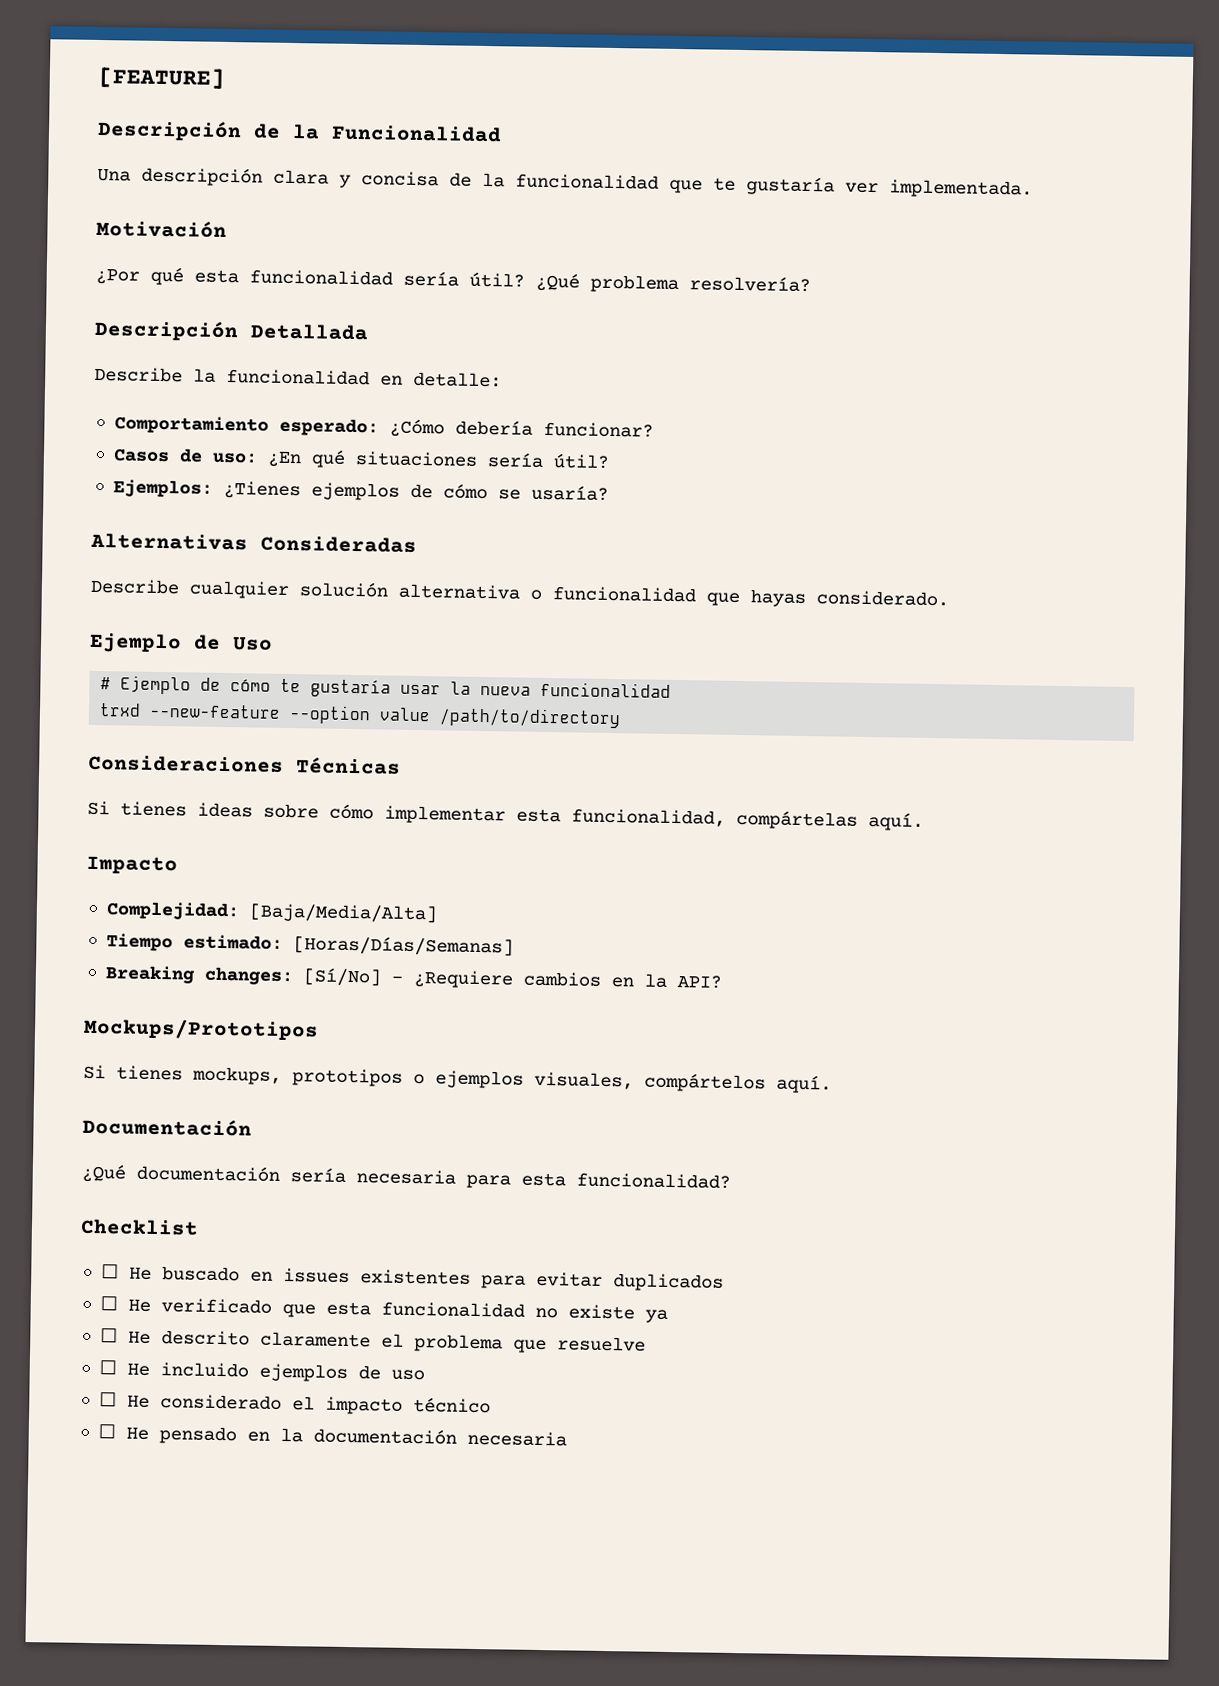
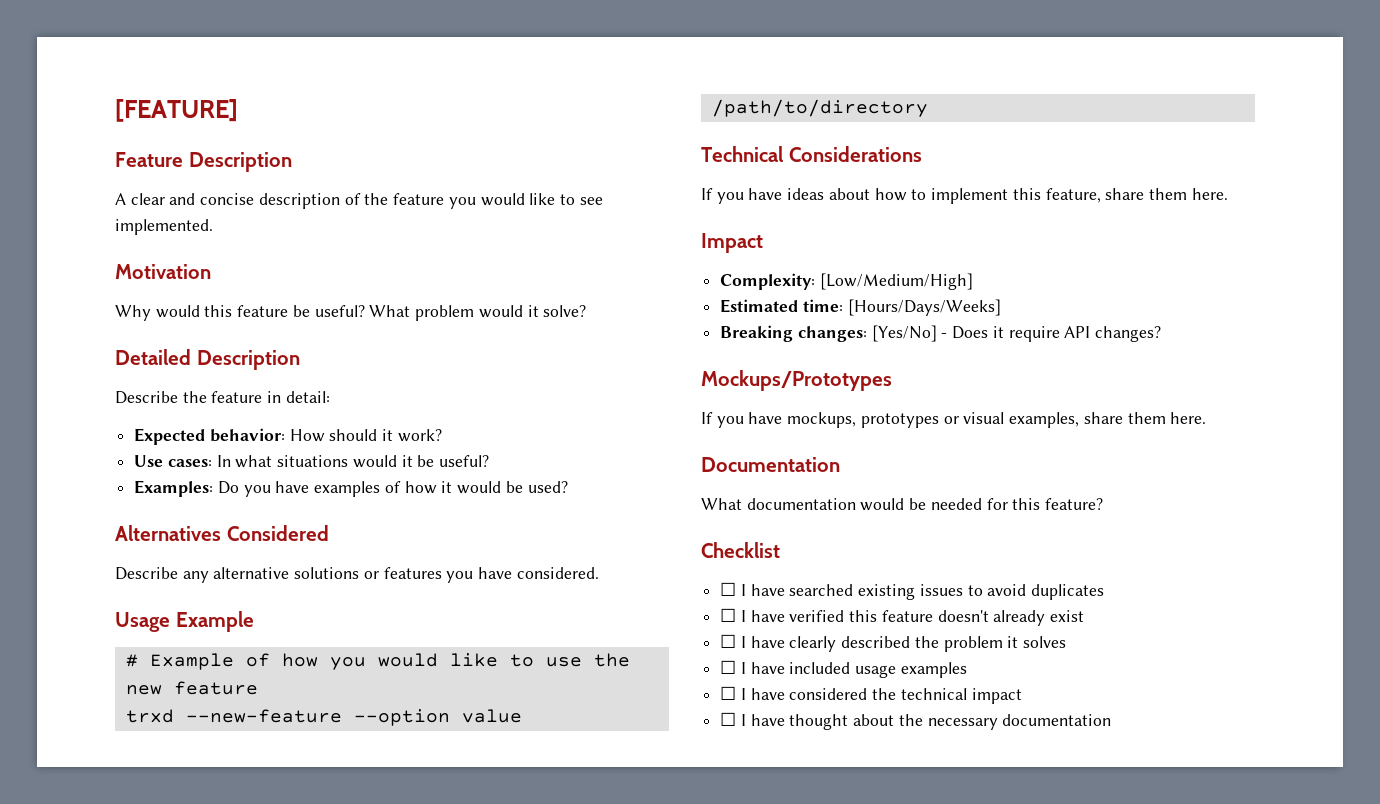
[97,119,502,143] [97,166,1033,199] [96,219,227,238] [95,266,811,294] [94,319,369,342] [94,366,502,388] [113,415,654,438] [112,448,610,469] [112,479,609,501] [90,532,417,553] [90,578,949,608] [89,632,273,654] [100,675,672,698] Descripción de la Funcionalidad // Una descripción clara y concisa de la funcionalidad que te gustaría ver implementada. // Motivación // ¿Por qué esta funcionalidad sería útil? ¿Qué problema resolvería? // Descripción Detallada // Describe la funcionalidad en detalle: // Comportamiento esperado: ¿Cómo debería funcionar? // Casos de uso: ¿En qué situaciones sería útil? // Ejemplos: ¿Tienes ejemplos de cómo se usaría? // Alternativas Consideradas // Describe cualquier solución alternativa o funcionalidad que hayas considerado. // Ejemplo de Uso // # Ejemplo de cómo te gustaría usar la nueva funcionalidad -> [115,152,292,172] [115,193,603,209] [115,219,213,235] [115,264,211,279] [115,305,587,321] [115,349,300,370] [115,391,330,404] [134,428,442,445] [134,455,490,468] [134,480,568,497] [115,525,329,541] [115,567,599,583] [115,611,254,632] [125,653,630,670] [125,681,258,695] Feature Description // A clear and concise description of the feature you would like to see implemented. // Motivation // Why would this feature be useful? What problem would it solve? // Detailed Description // Describe the feature in detail: // Expected behavior: How should it work? // Use cases: In what situations would it be useful? // Examples: Do you have examples of how it would be used? // Alternatives Considered // Describe any alternative solutions or features you have considered. // Usage Example // # Example of how you would like to use the new feature
[88,754,401,775] [87,800,924,831] [86,855,178,875] [105,901,437,924] [105,933,514,957] [104,965,722,989] [83,1017,319,1041] [83,1064,832,1094] [82,1117,252,1137] [81,1163,731,1189] [80,1218,199,1236] [100,1264,724,1292] [99,1296,668,1323] [99,1328,646,1354] [98,1360,425,1382] [98,1392,491,1415] [97,1424,567,1447] Consideraciones Técnicas // Si tienes ideas sobre cómo implementar esta funcionalidad, compártelas aquí. // Impacto // Complejidad: [Baja/Media/Alta] // Tiempo estimado: [Horas/Días/Semanas] // Breaking changes: [Sí/No] - ¿Requiere cambios en la API? // Mockups/Prototipos // Si tienes mockups, prototipos o ejemplos visuales, compártelos aquí. // Documentación // ¿Qué documentación sería necesaria para esta funcionalidad? // Checklist // ☐ He buscado en issues existentes para evitar duplicados // ☐ He verificado que esta funcionalidad no existe ya // ☐ He descrito claramente el problema que resuelve // ☐ He incluido ejemplos de uso // ☐ He considerado el impacto técnico // ☐ He pensado en la documentación necesaria -> [701,146,922,162] [701,188,1228,204] [701,233,763,253] [720,273,973,290] [720,299,1001,316] [720,325,1162,342] [701,370,892,391] [701,412,1207,428] [701,457,840,472] [701,498,1104,511] [701,542,780,558] [720,582,1105,600] [720,608,1085,626] [720,634,1067,652] [720,660,967,678] [720,686,1022,704] [720,712,1112,730] Technical Considerations // If you have ideas about how to implement this feature, share them here. // Impact // Complexity: [Low/Medium/High] // Estimated time: [Hours/Days/Weeks] // Breaking changes: [Yes/No] - Does it require API changes? // Mockups/Prototypes // If you have mockups, prototypes or visual examples, share them here. // Documentation // What documentation would be needed for this feature? // Checklist // ☐ I have searched existing issues to avoid duplicates // ☐ I have verified this feature doesn't already exist // ☐ I have clearly described the problem it solves // ☐ I have included usage examples // ☐ I have considered the technical impact // ☐ I have thought about the necessary documentation

